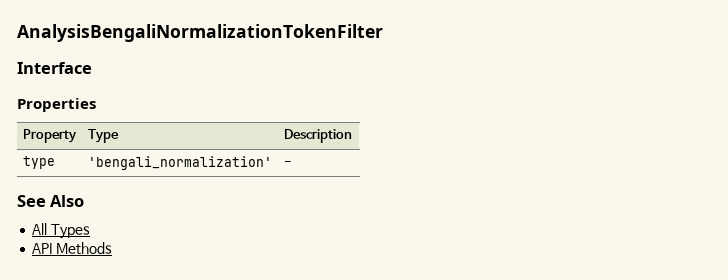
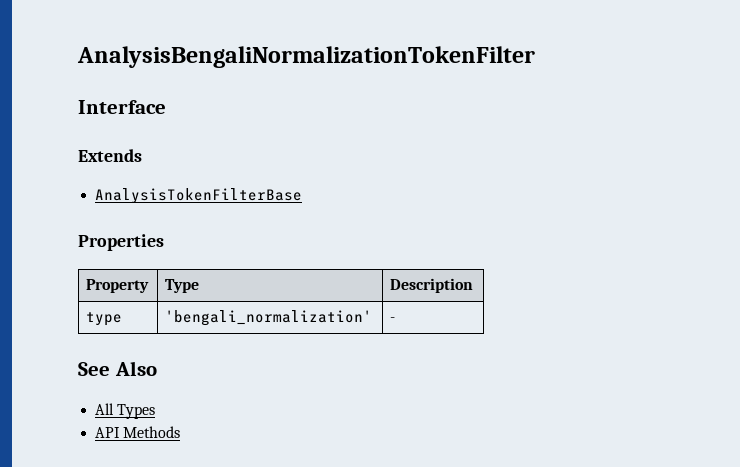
(92, 68) none -> [78,149,142,162] [95,188,303,204] // Extends // AnalysisTokenFilterBase

